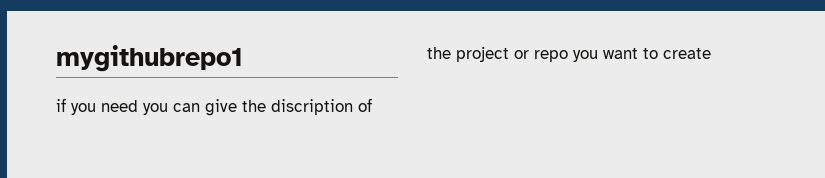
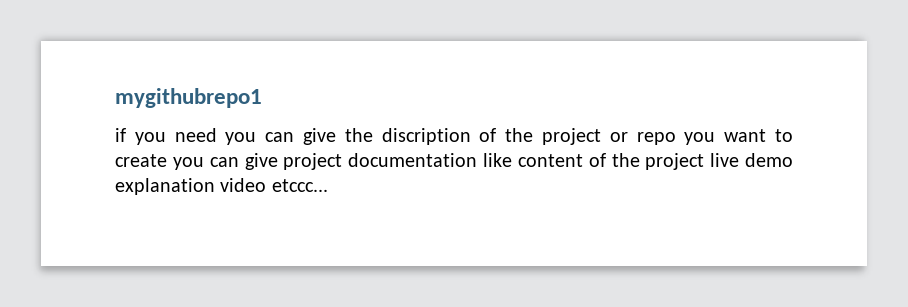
(711, 53) none -> [172,153,794,170] [115,178,328,195] you can give project documentation like content of the project live demo explanation video etccc...

